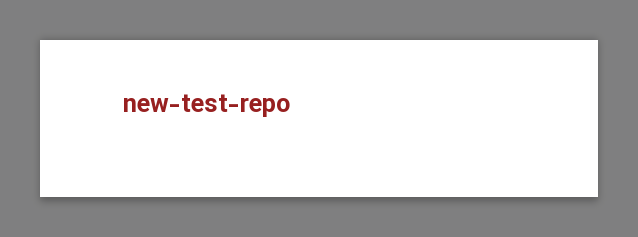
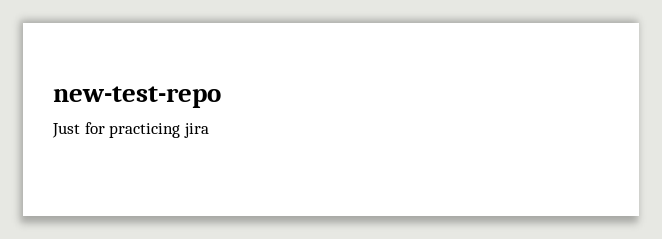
(290, 105) none -> [52,122,209,138] // Just for practicing jira

